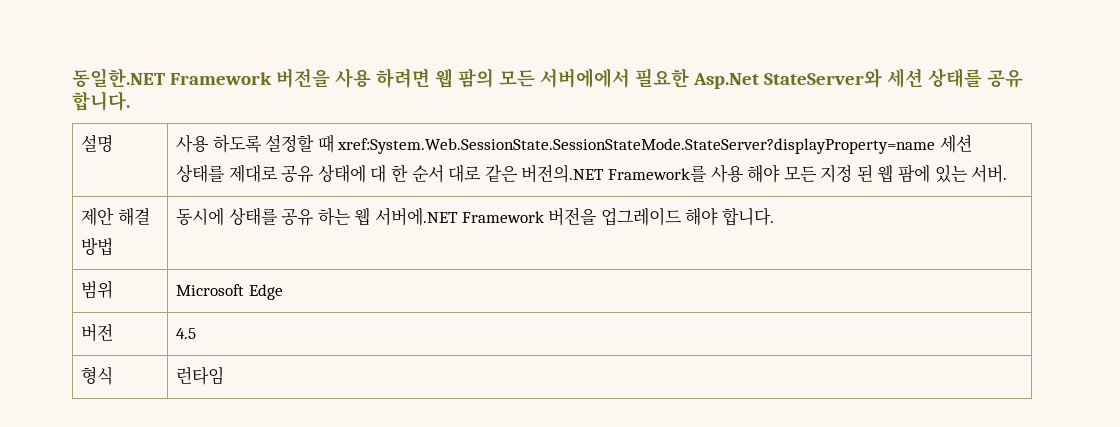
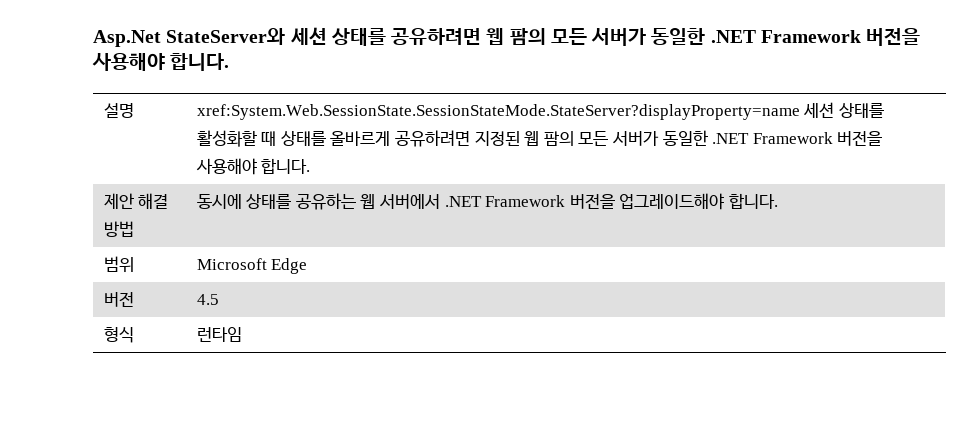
[72,68,1023,89] [72,91,130,111] [81,134,114,152] [176,134,972,154] [176,164,1008,183] 동일한.NET Framework 버전을 사용 하려면 웹 팜의 모든 서버에에서 필요한 Asp.Net StateServer와 세션 상태를 공유 합니다. // 설명 | 사용 하도록 설정할 때 xref:System.Web.SessionState.SessionStateMode.StateServer?displayProperty=name 세션 상태를 제대로 공유 상태에 대 한 순서 대로 같은 버전의.NET Framework를 사용 해야 모든 지정 된 웹 팜에 있는 서버. -> [93,27,921,47] [92,53,230,71] [103,103,134,118] [196,102,884,120] [196,130,883,147] [195,158,311,175] Asp.Net StateServer와 세션 상태를 공유하려면 웹 팜의 모든 서버가 동일한 .NET Framework 버전을 사용해야 합니다. // 설명 | xref:System.Web.SessionState.SessionStateMode.StateServer?displayProperty=name 세션 상태를 활성화할 때 상태를 올바르게 공유하려면 지정된 웹 팜의 모든 서버가 동일한 .NET Framework 버전을 사용해야 합니다.
[281,207,719,226] 공유 하는 웹 서버에.NET Framework 버전을 업그레이드 해야 -> [295,193,725,210] 공유하는 웹 서버에서 .NET Framework 버전을 업그레이드해야

